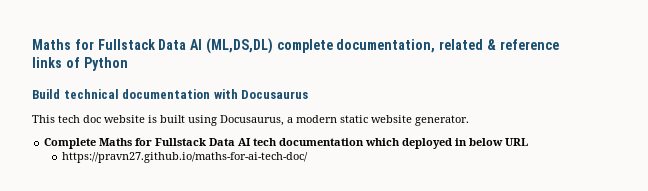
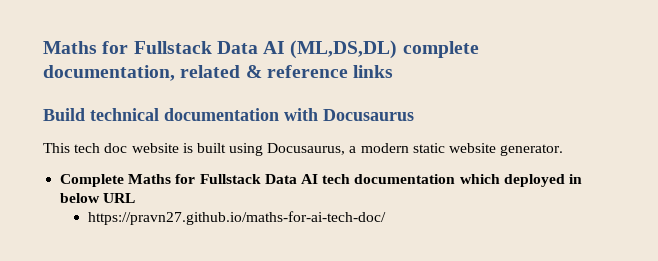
[65,57,128,71] of Python -> (394, 71) none

